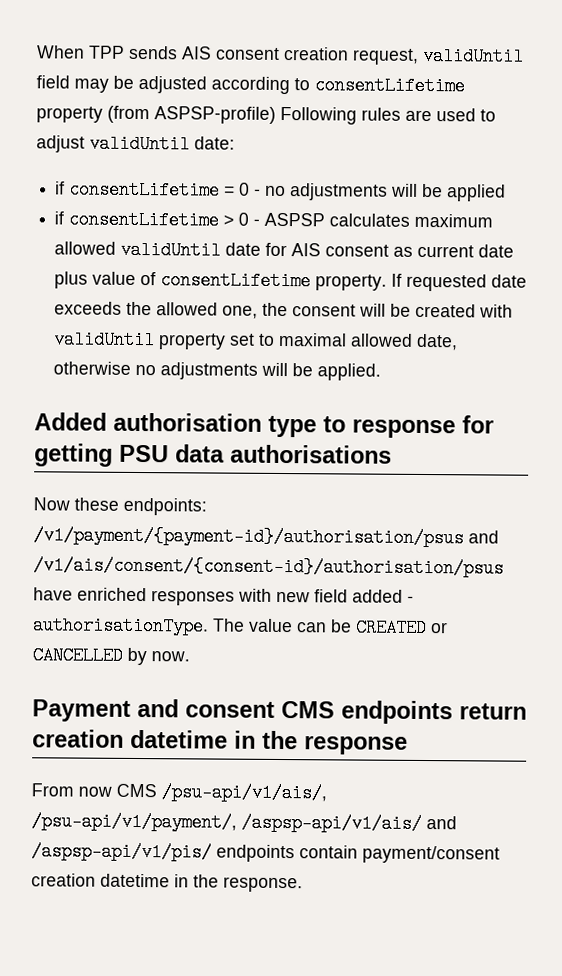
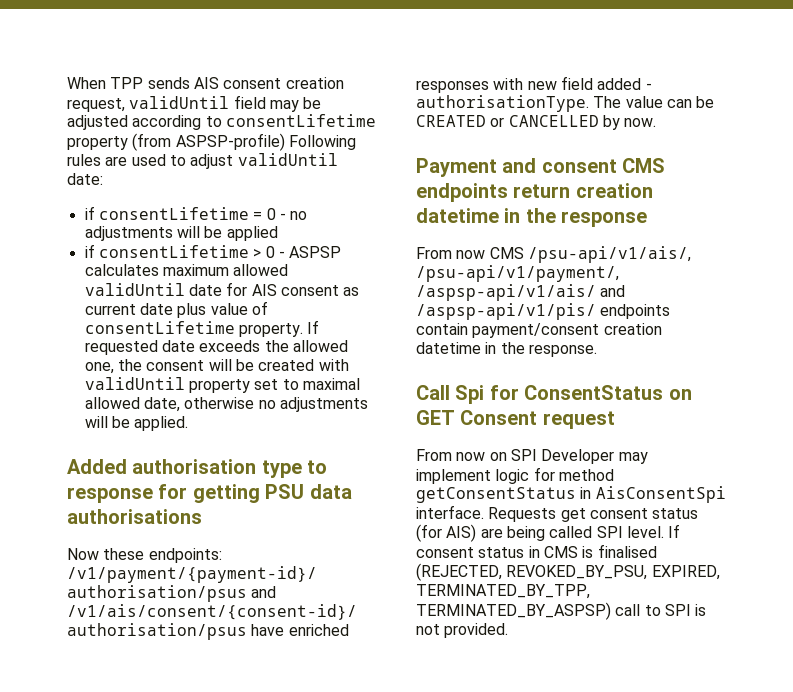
(303, 884) none -> [416,385,692,404] [416,410,615,429] [416,449,648,464] [416,467,614,484] [416,486,726,503] [416,505,699,522] [416,524,681,542] [416,544,657,558] [416,563,720,581] [416,584,590,599] [416,602,707,620] [416,623,509,638] // Call Spi for ConsentStatus on GET Consent request // From now on SPI Developer may implement logic for method getConsentStatus in AisConsentSpi interface. Requests get consent status (for AIS) are being called SPI level. If consent status in CMS is finalised (REJECTED, REVOKED_BY_PSU, EXPIRED, TERMINATED_BY_TPP, TERMINATED_BY_ASPSP) call to SPI is not provided.

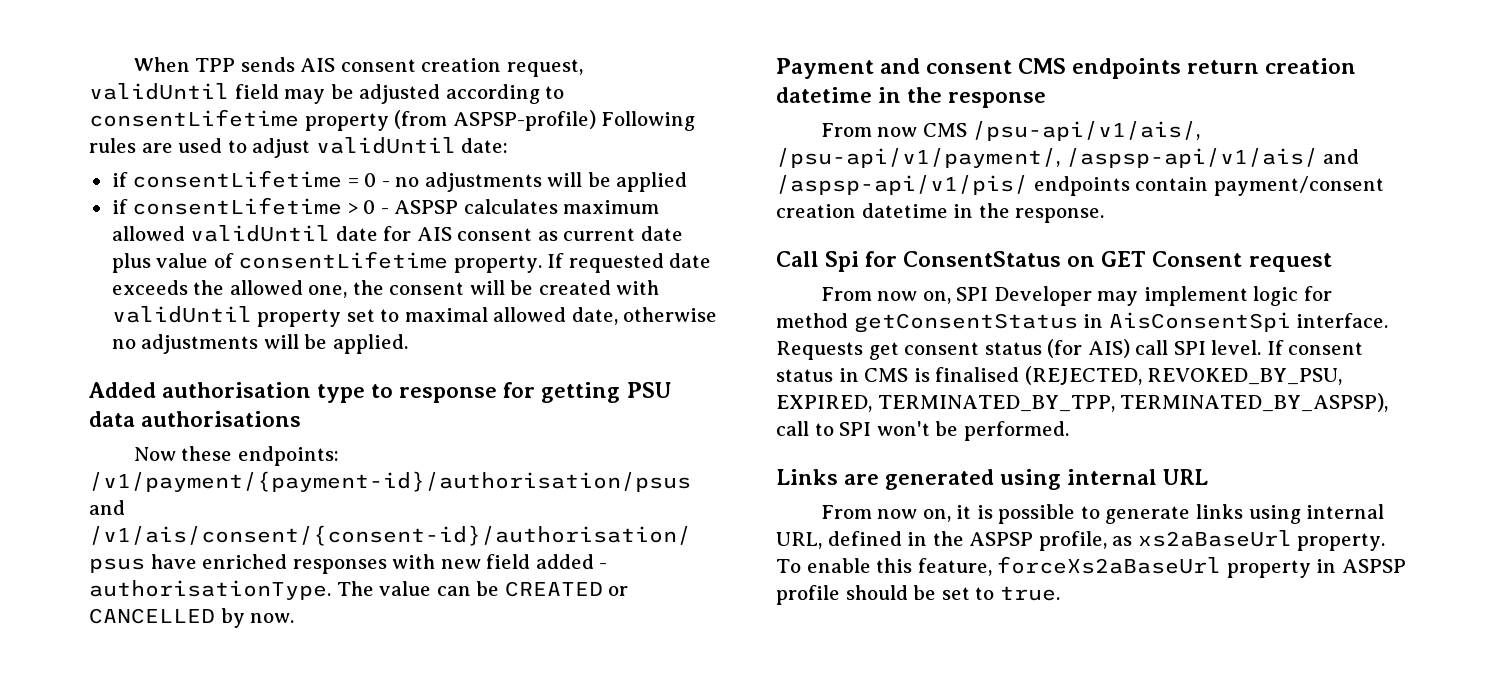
[489,452,507,461] on -> [922,291,951,304] on,
[480,526,593,541] are being called -> [1135,340,1169,355] call
[416,602,611,620] TERMINATED_BY_ASPSP) -> [1120,393,1389,412] TERMINATED_BY_ASPSP),
[695,604,707,616] [416,623,509,638] is not provided. -> [876,421,1069,441] [776,469,1209,490] [820,504,1385,524] [776,530,1386,551] [776,556,1406,578] [776,585,1060,605] won't be performed. // Links are generated using internal URL // From now on, it is possible to generate links using internal URL, defined in the ASPSP profile, as xs2aBaseUrl property. To enable this feature, forceXs2aBaseUrl property in ASPSP profile should be set to true.

